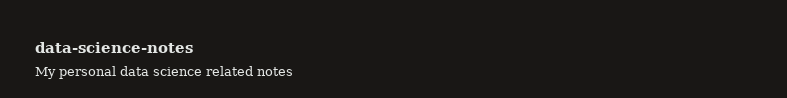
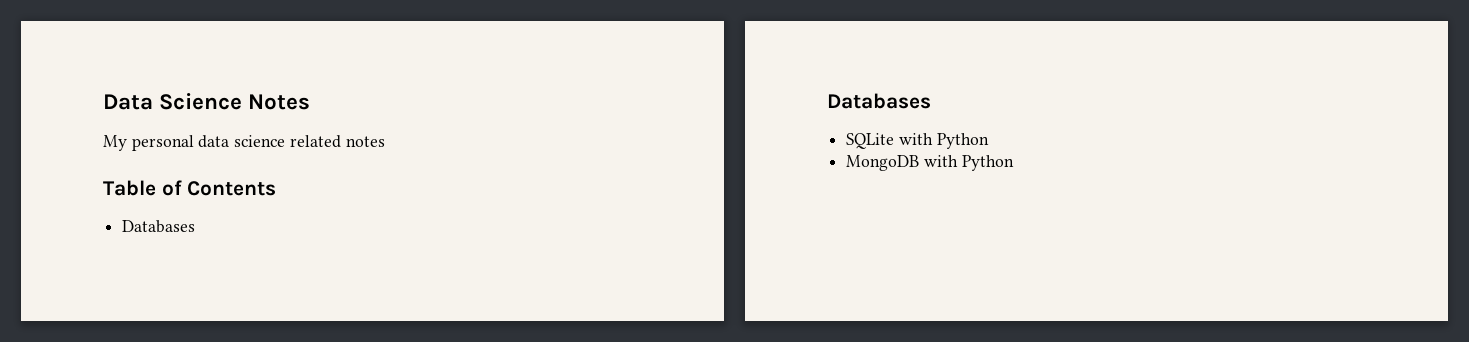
[35,42,193,53] data-science-notes -> [103,93,311,110] Data Science Notes
(293, 71) none -> [103,180,277,196] [122,220,196,233] [827,93,931,109] [846,133,989,149] [846,155,1014,171] // Table of Contents // Databases // Databases // SQLite with Python // MongoDB with Python

